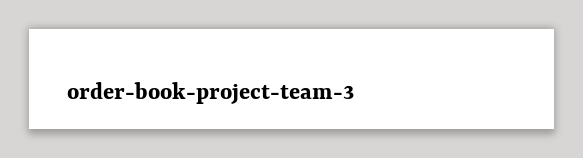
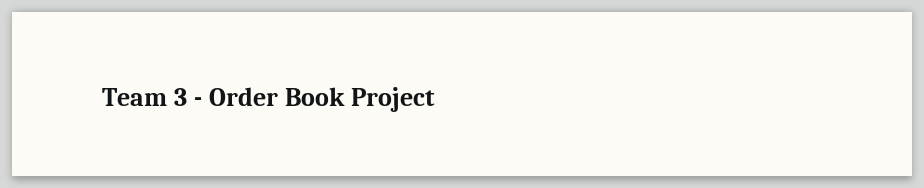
[67,82,354,104] order-book-project-team-3 -> [102,87,436,112] Team 3 - Order Book Project

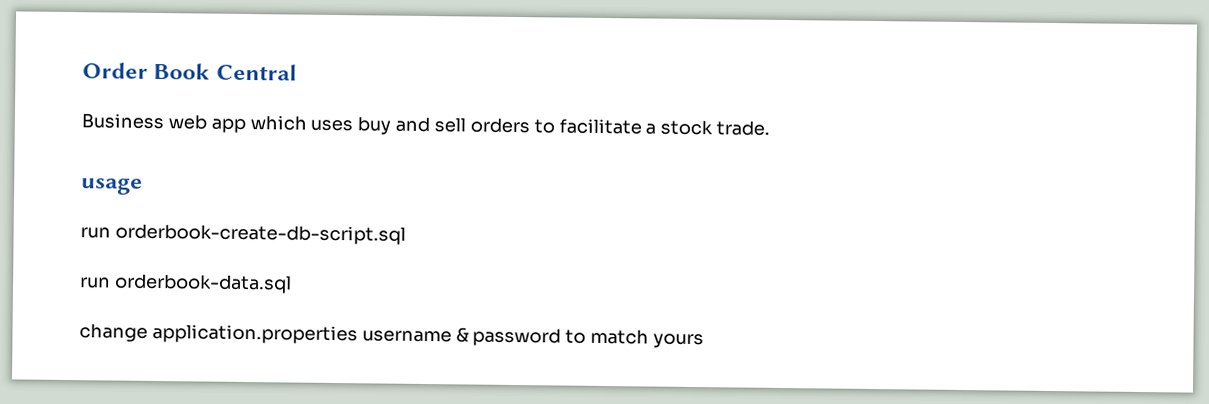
[102,87,436,112] Team 3 - Order Book Project -> [82,62,297,81] [81,113,771,136] [81,178,143,195] [80,223,406,245] [80,273,292,294] [79,323,705,349] Order Book Central // Business web app which uses buy and sell orders to facilitate a stock trade. // usage // run orderbook-create-db-script.sql // run orderbook-data.sql // change application.properties username & password to match yours

